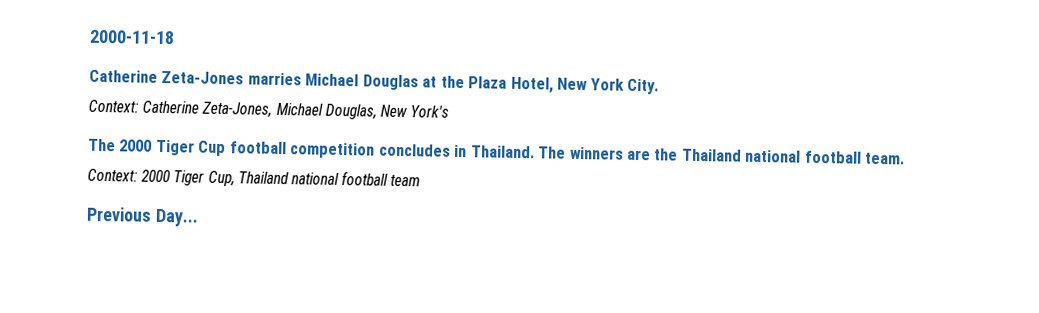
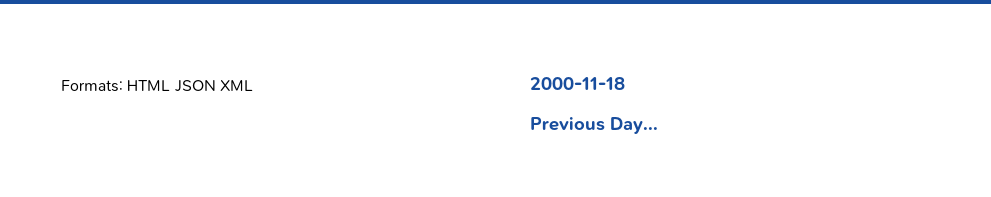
[89,29,175,45] [89,69,660,95] [88,99,450,120] [88,138,906,165] [87,168,421,187] 2000-11-18 // Catherine Zeta-Jones marries Michael Douglas at the Plaza Hotel, New York City. // Context: Catherine Zeta-Jones, Michael Douglas, New York's // The 2000 Tiger Cup football competition concludes in Thailand. The winners are the Thailand national football team. // Context: 2000 Tiger Cup, Thailand national football team -> [61,80,253,92] [530,77,625,90] Formats: HTML JSON XML // 2000-11-18

